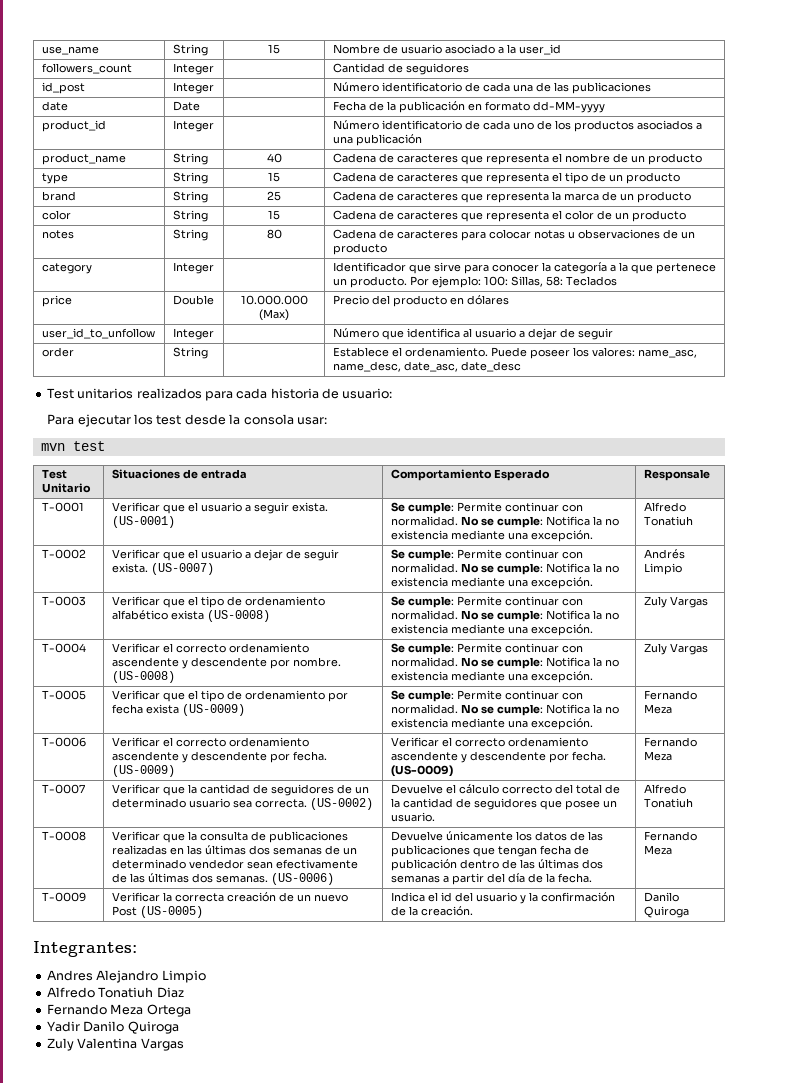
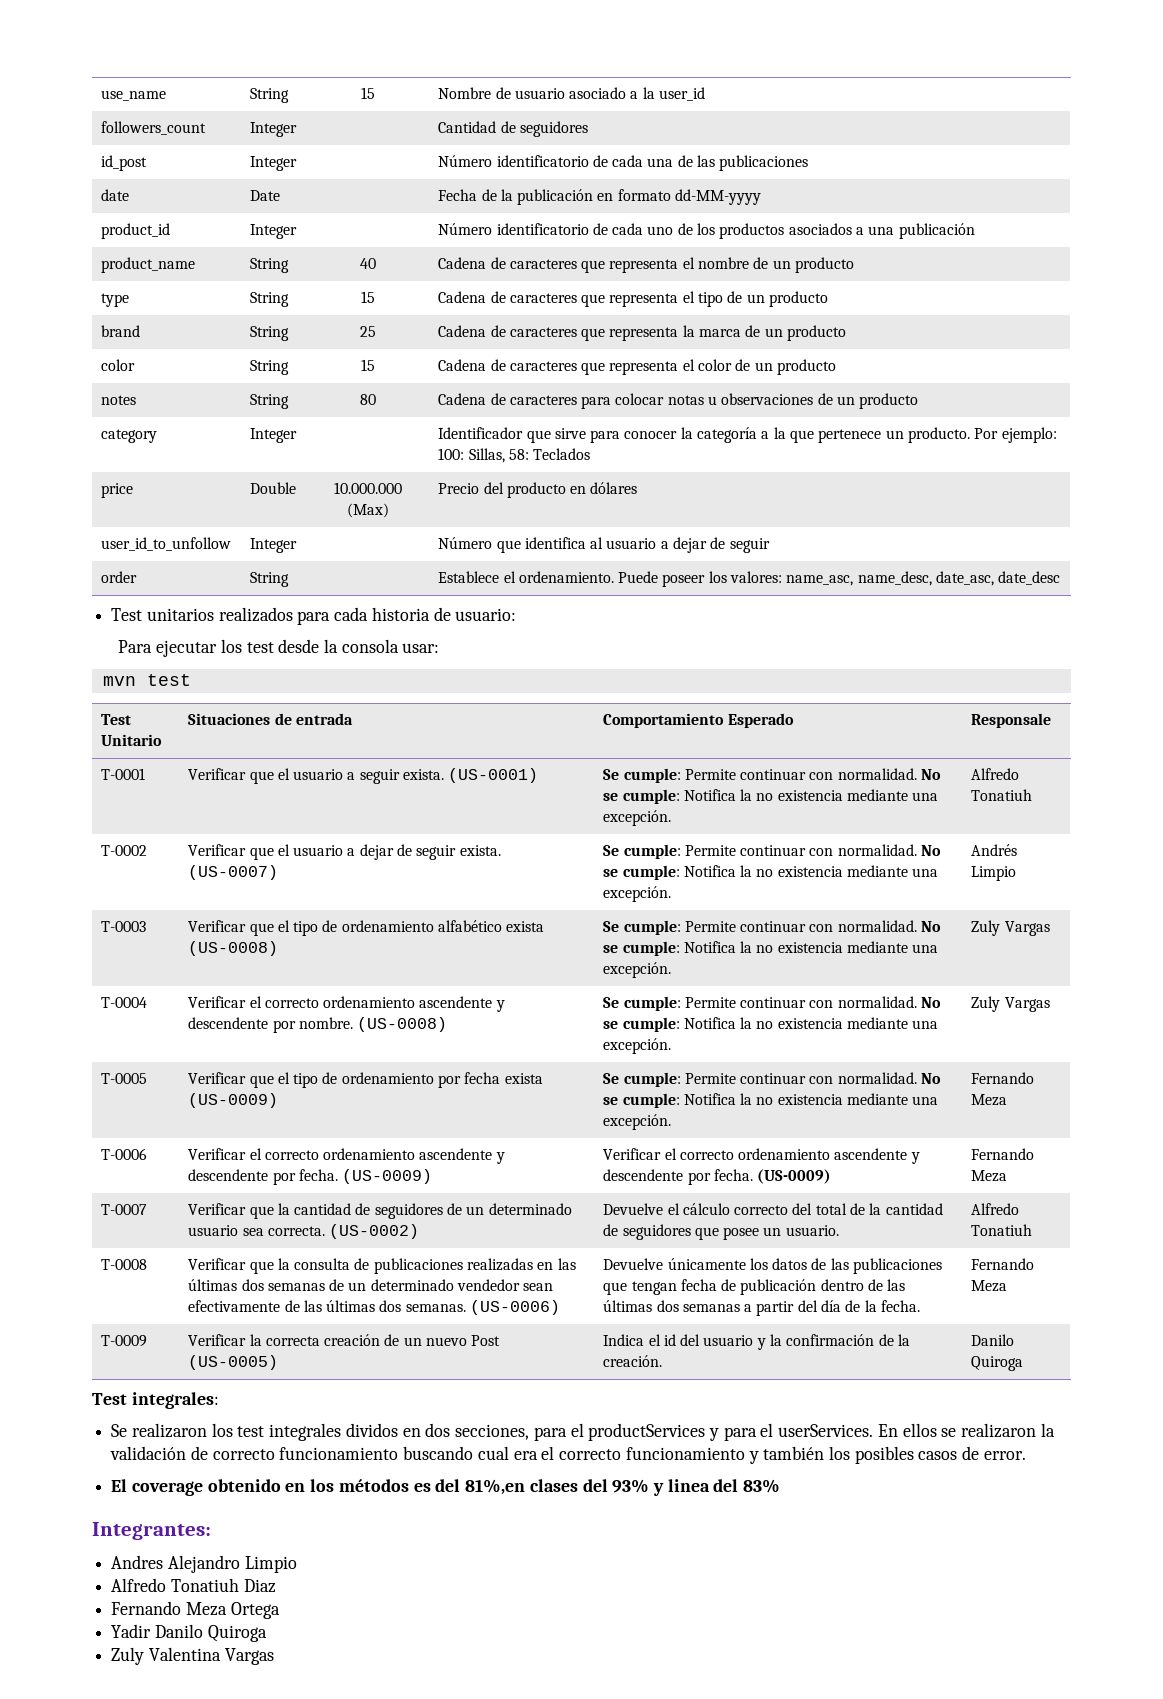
(689, 912) none -> [92,1392,219,1409] [111,1423,1055,1441] [110,1446,1026,1464] [111,1479,781,1496] // Test integrales: // Se realizaron los test integrales dividos en dos secciones, para el productServices y para el userServices. En ellos se realizaron la validación de correcto funcionamiento buscando cual era el correcto funcionamiento y también los posibles casos de error. // El coverage obtenido en los métodos es del 81%,en clases del 93% y linea del 83%

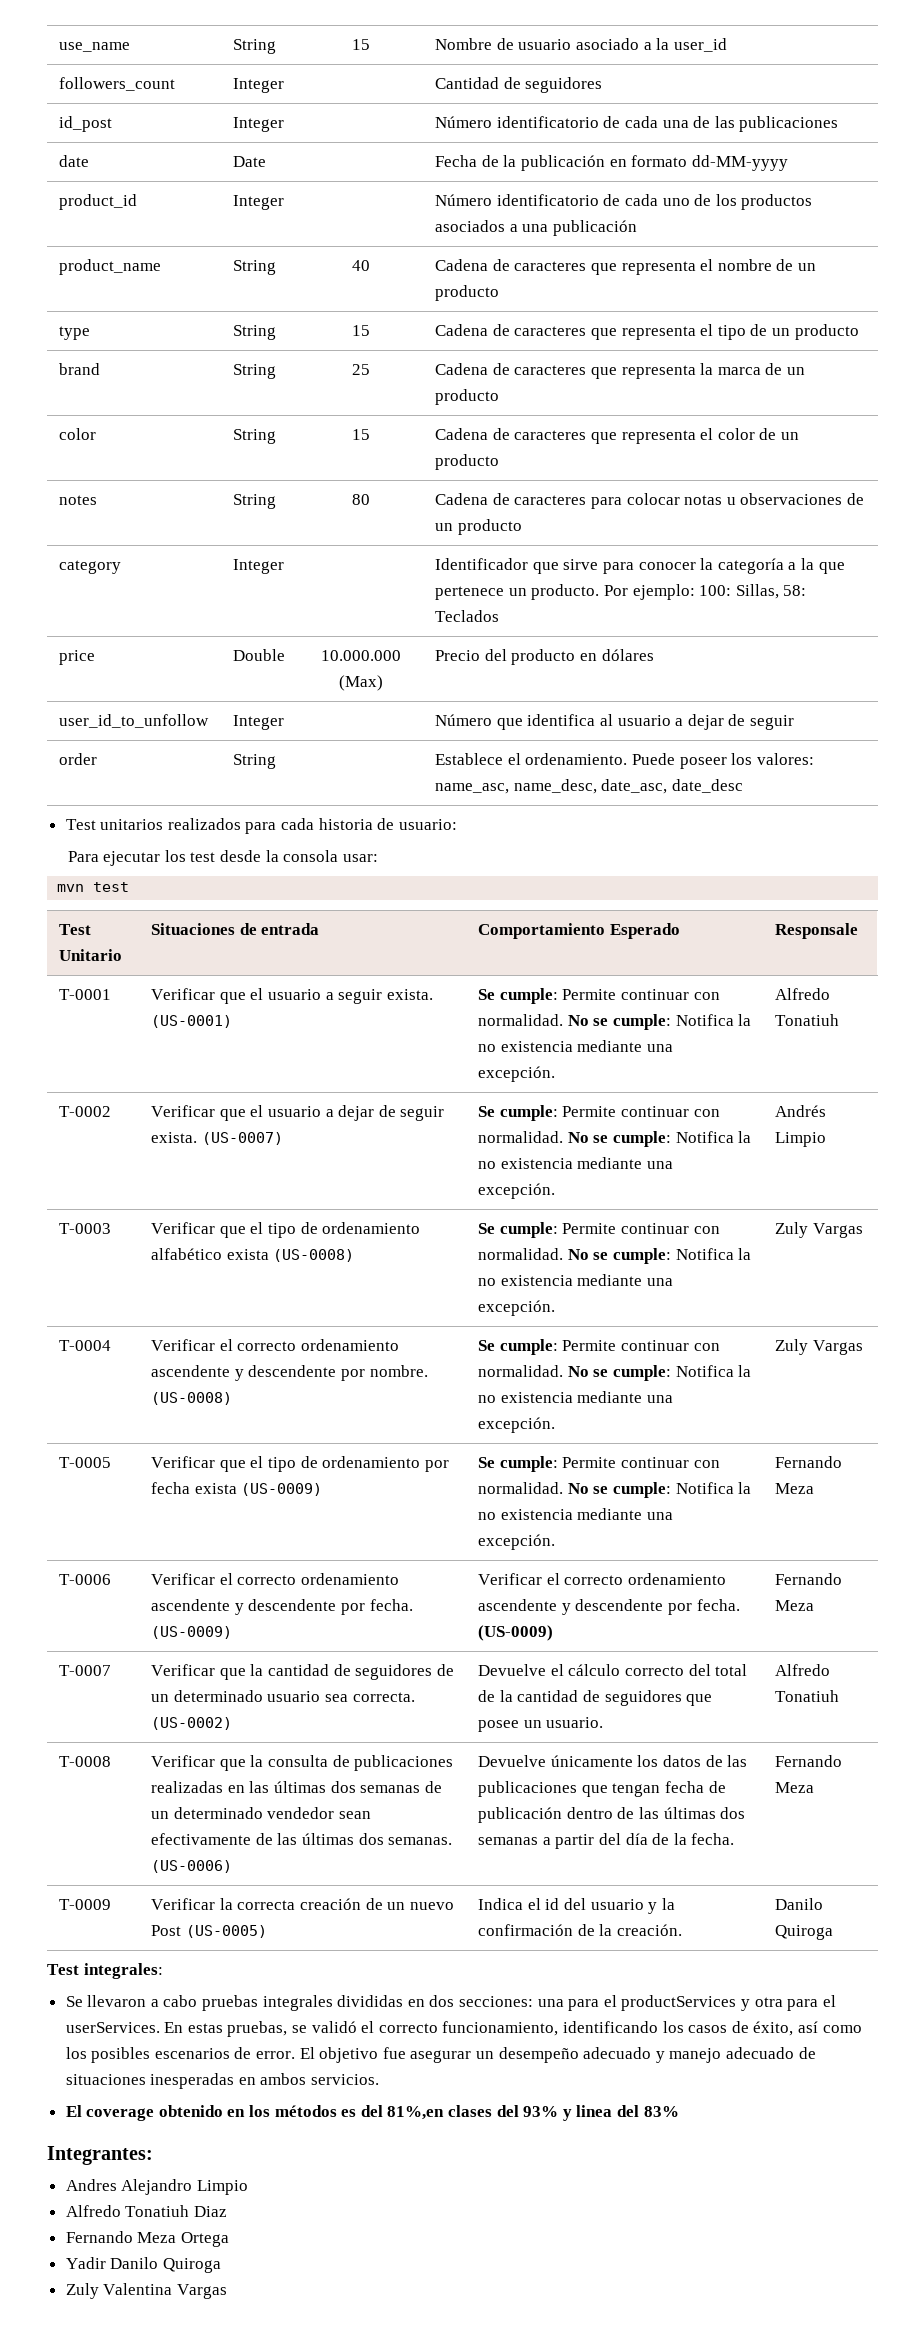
[131,1423,530,1441] realizaron los test integrales dividos en dos secciones, -> [87,1995,564,2011] llevaron a cabo pruebas integrales divididas en dos secciones: una
(719, 1434) none -> [754,1997,783,2007] otra
[902,1423,1055,1438] [110,1446,825,1464] ellos se realizaron la validación de correcto funcionamiento buscando cual era el correcto funcionamiento y también -> [187,2021,862,2037] estas pruebas, se validó el correcto funcionamiento, identificando los casos de éxito, así como
[918,1451,958,1460] casos -> [154,2048,230,2059] escenarios
(1026, 1455) none -> [299,2047,816,2063] [65,2073,380,2089] El objetivo fue asegurar un desempeño adecuado y manejo adecuado de situaciones inesperadas en ambos servicios.

